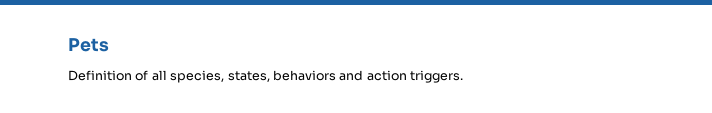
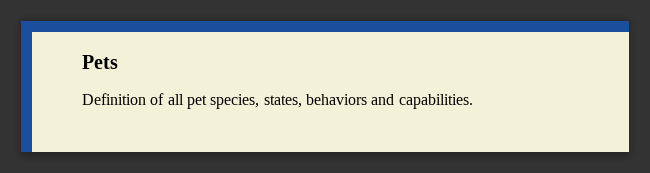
(167, 75) none -> [186,95,207,109] pet
[366,70,463,83] action triggers. -> [398,94,473,109] capabilities.

